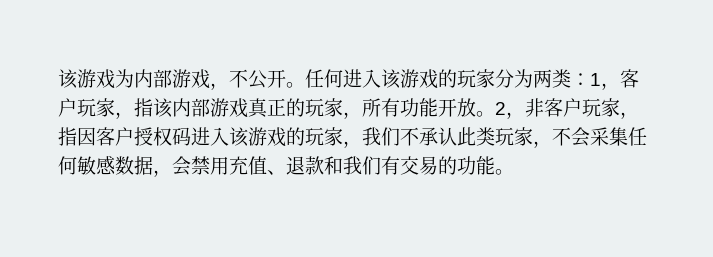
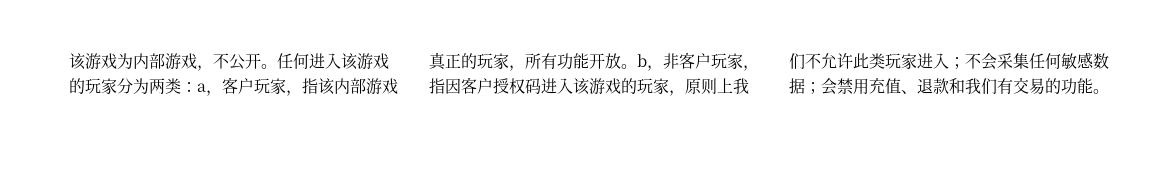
[590,73,601,86] 1 -> [197,83,206,92] a
[495,102,506,115] 2 -> [637,54,647,67] b
[362,127,457,146] 我们不承认 -> [685,78,749,95] [789,53,853,70] 原则上我们不允许
[533,141,552,148] ， -> [917,53,965,69] 进入；
[153,170,172,177] ， -> [805,82,821,94] ；

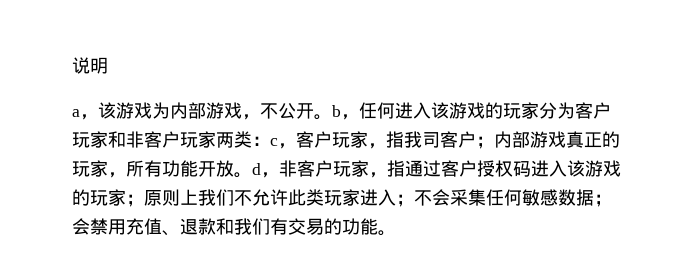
(69, 61) none -> [72,57,108,74] [72,109,98,120] 说明 // a，
(277, 66) none -> [332,105,359,120] b，
[149,78,206,94] 两类：a -> [575,102,611,119] [72,131,278,148] 客户玩家和非客户玩家两类：c
[318,78,335,95] 该 -> [404,131,494,149] 我司客户；
[637,54,647,67] b -> [252,163,261,175] d
[445,78,461,94] 因 -> [405,160,441,177] 通过
[669,90,685,96] ， -> [126,194,144,207] ；

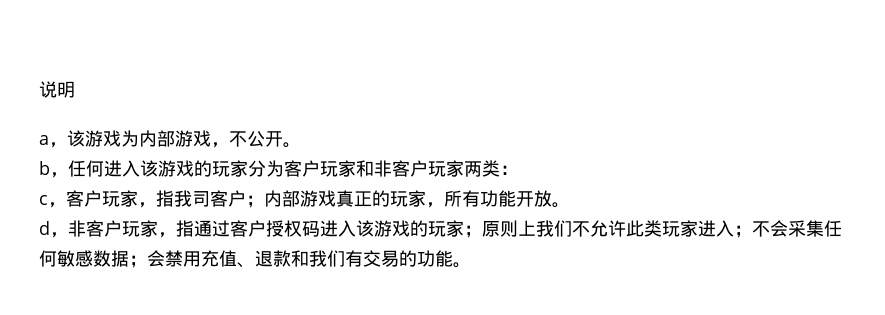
(332, 117) none -> (301, 145) //
(270, 141) none -> (518, 170) //
(252, 175) none -> (570, 205) //

